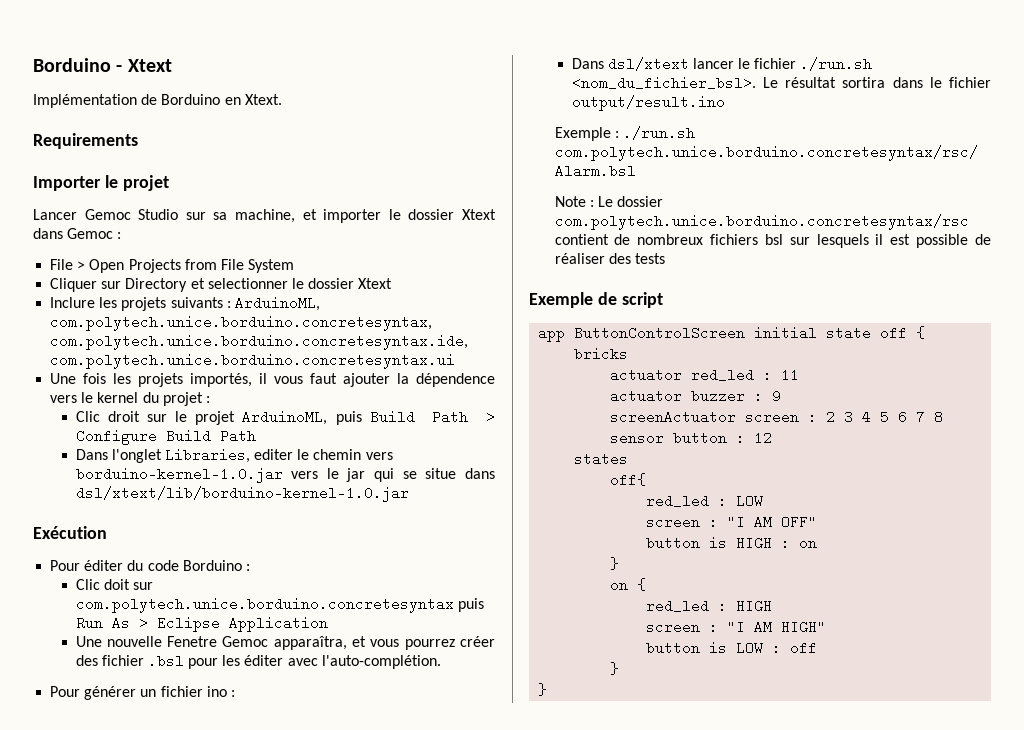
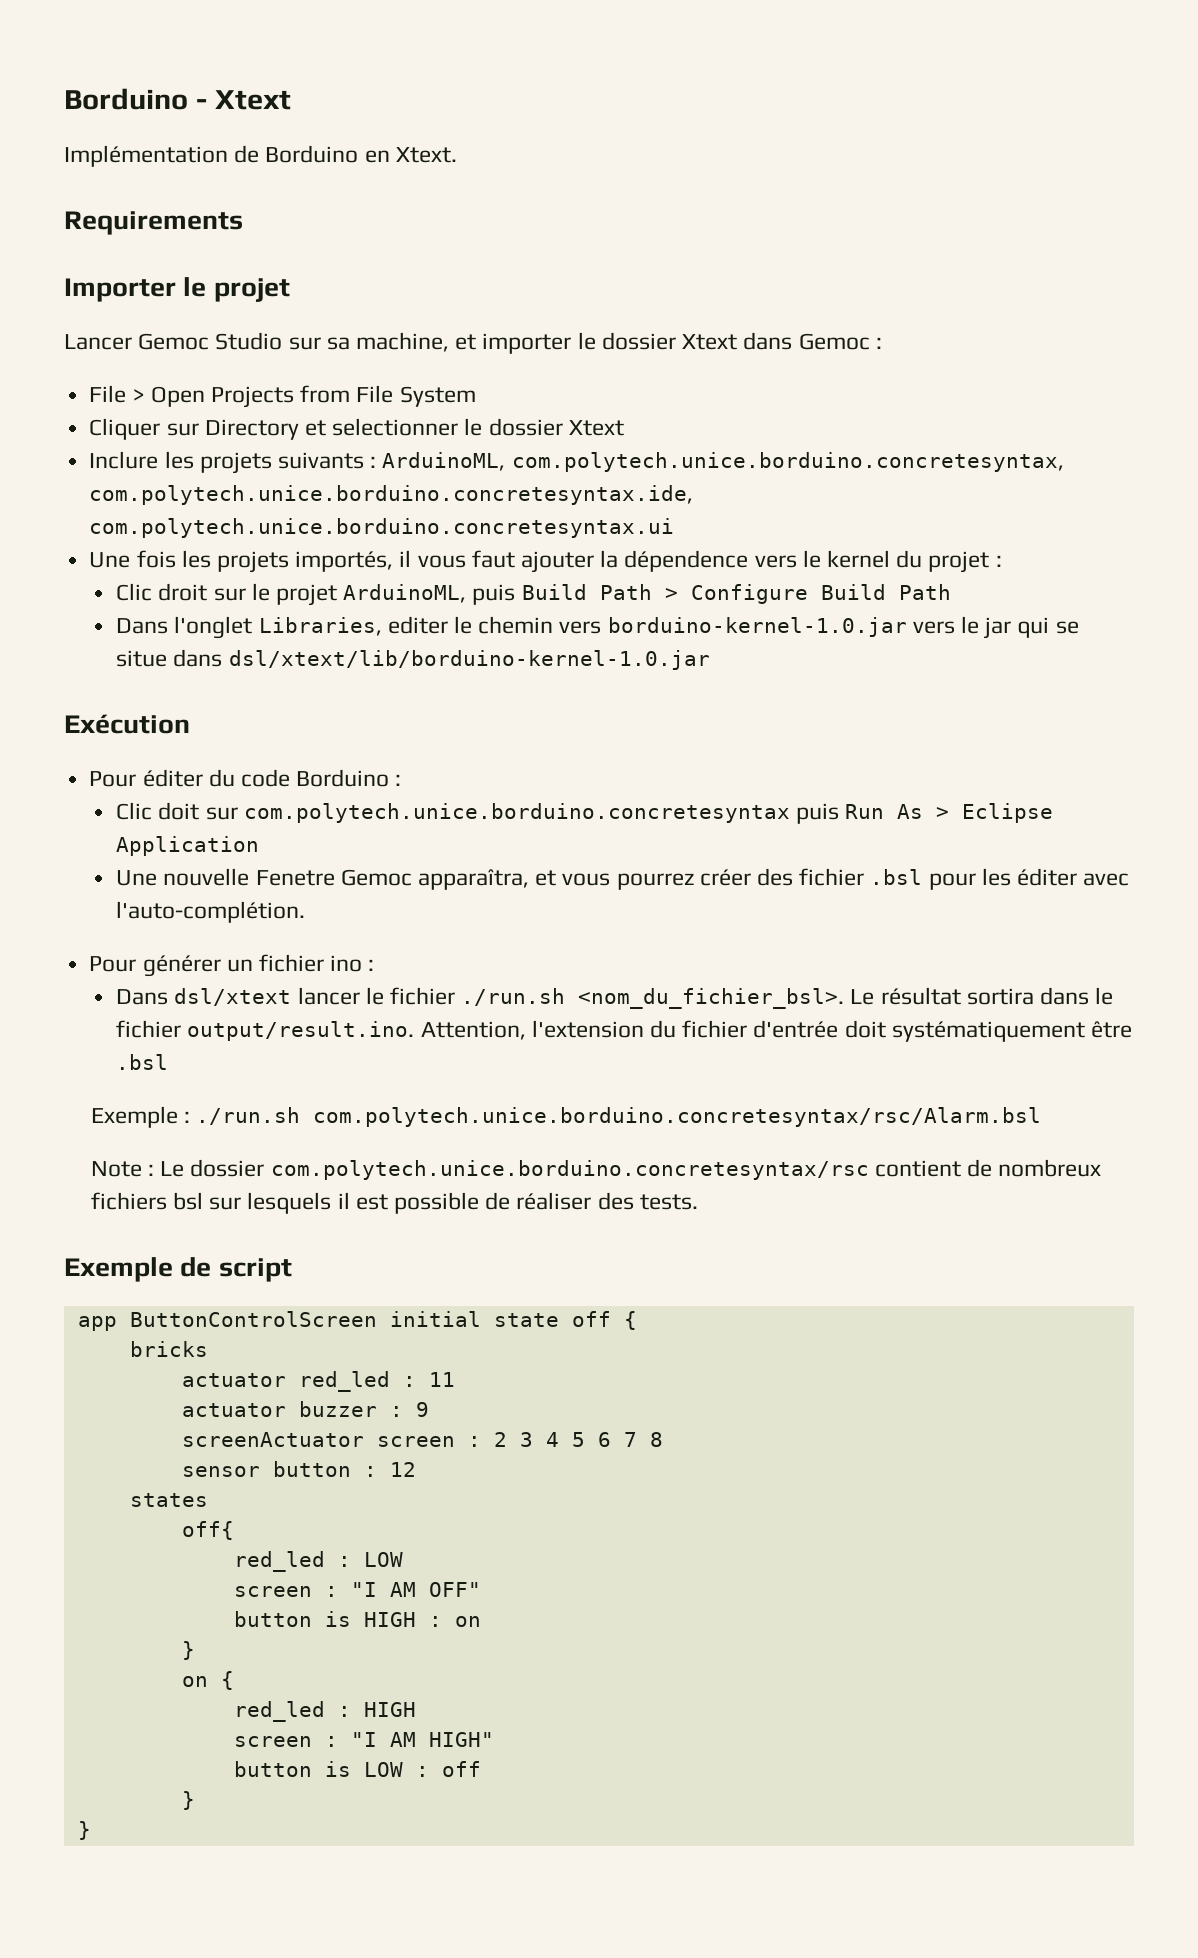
[571,95,725,111] output/result.ino -> [187,1020,1132,1042] [116,1054,169,1070] output/result.ino. Attention, l'extension du fichier d'entrée doit systématiquement être .bsl
[634,253,665,264] tests -> [639,1194,698,1210] tests.

